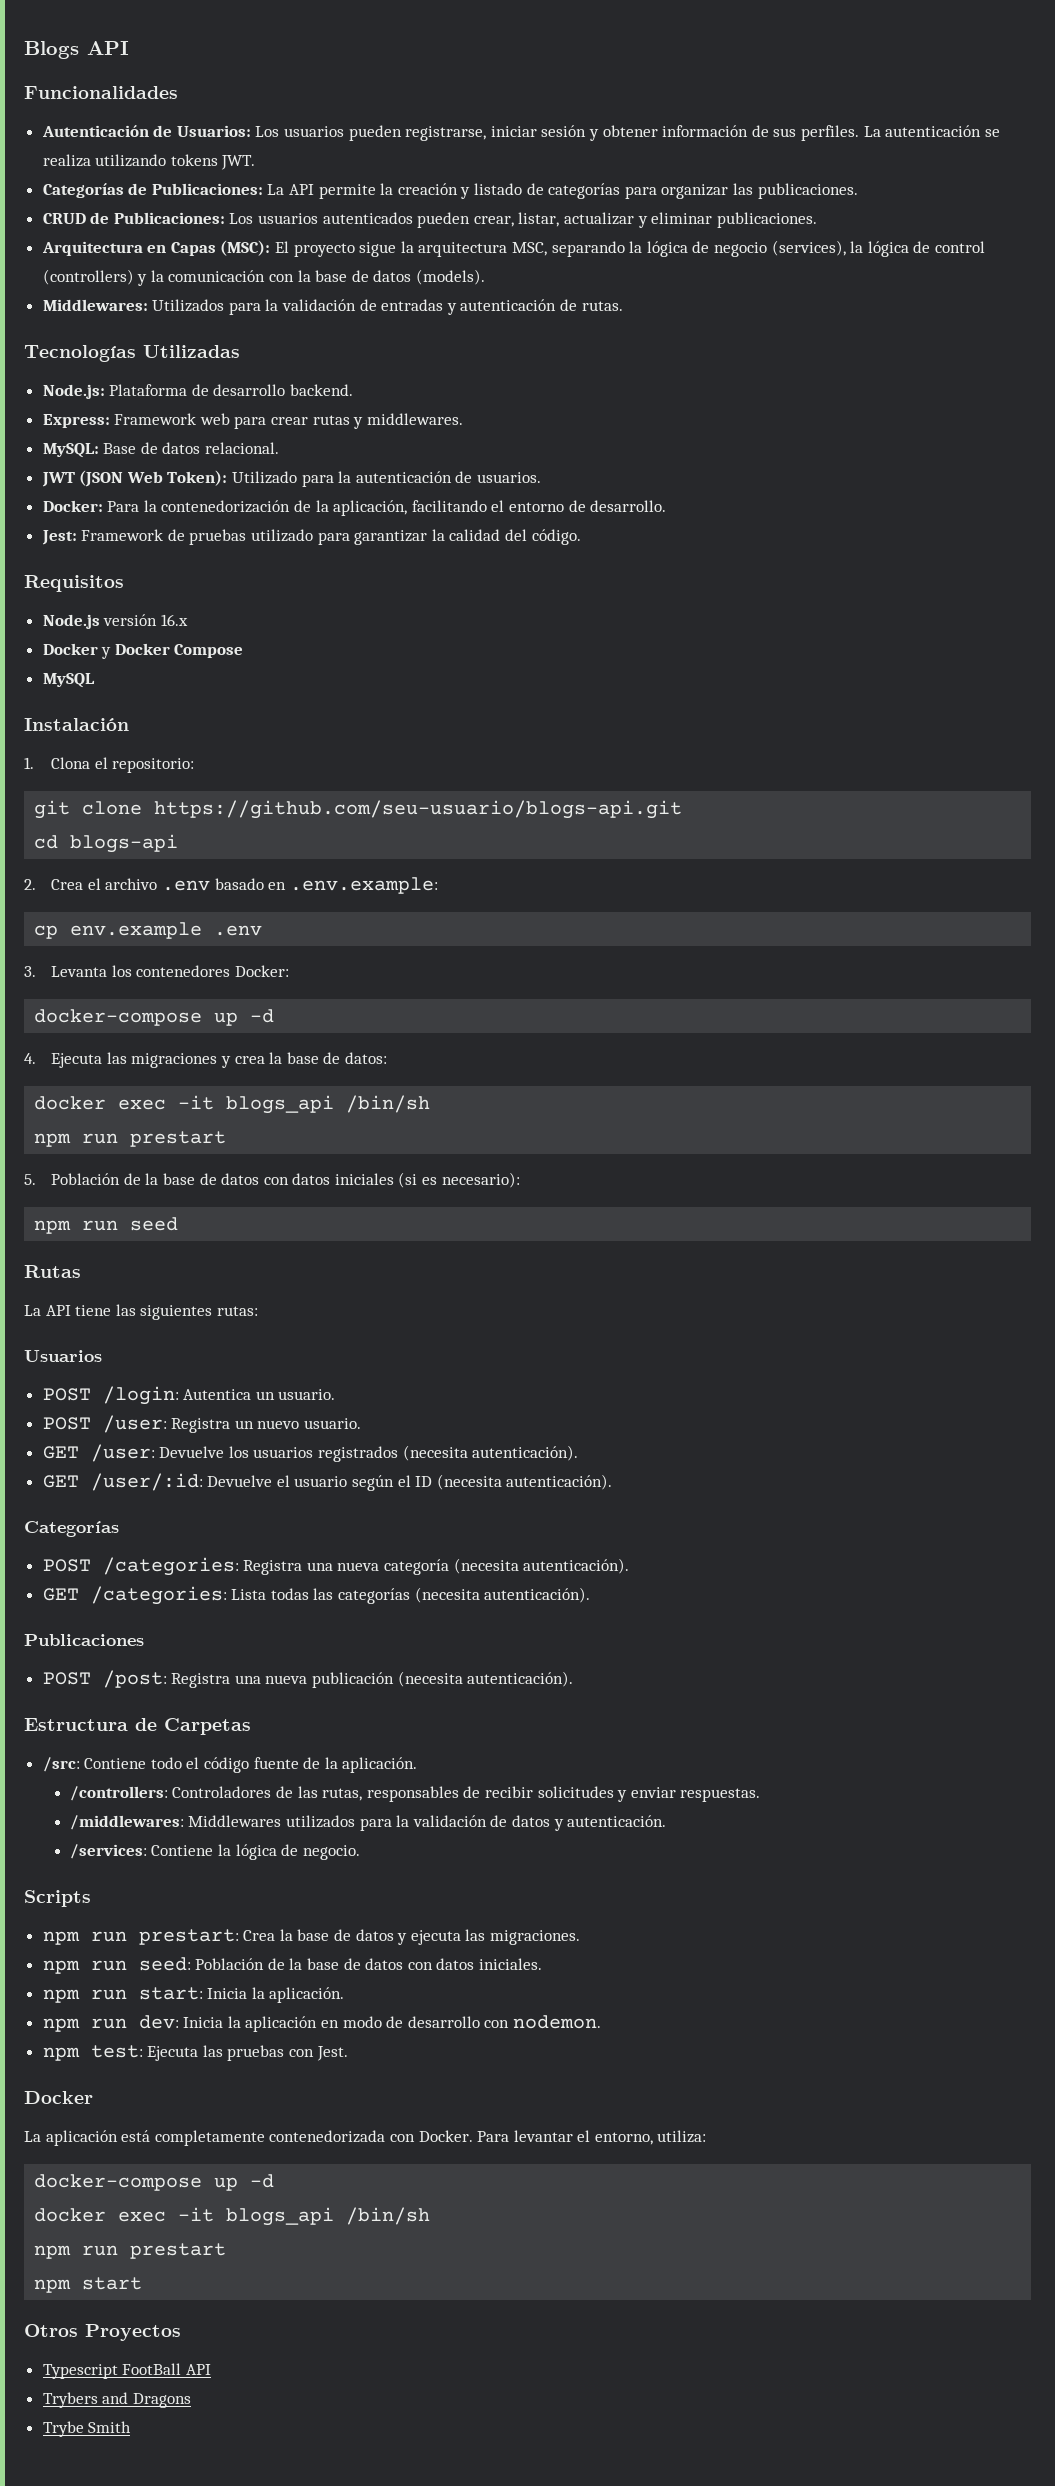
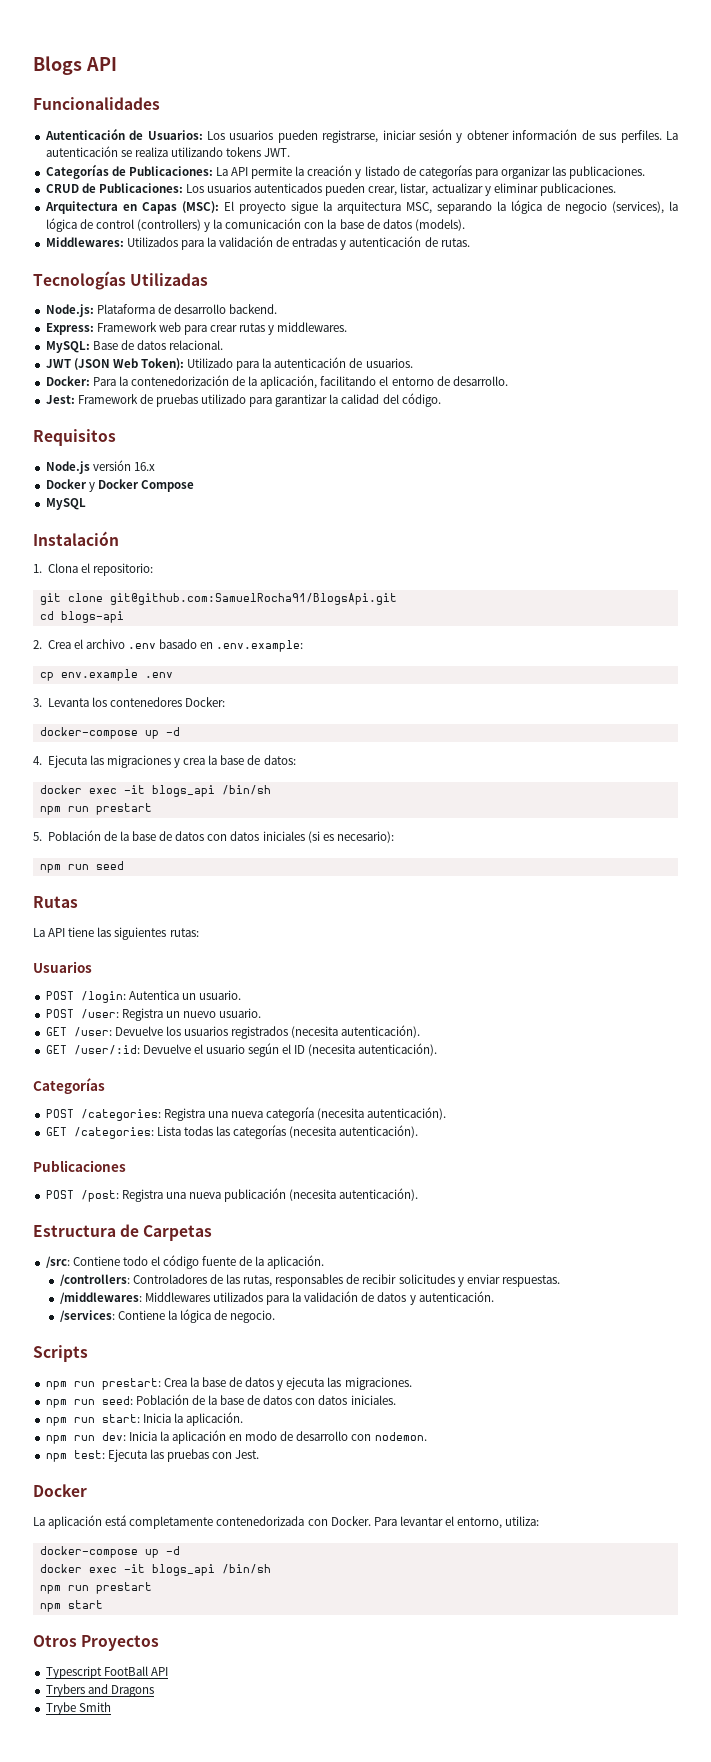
[154,800,683,819] https://github.com/seu-usuario/blogs-api.git -> [109,593,397,605] git@github.com:SamuelRocha91/BlogsApi.git

